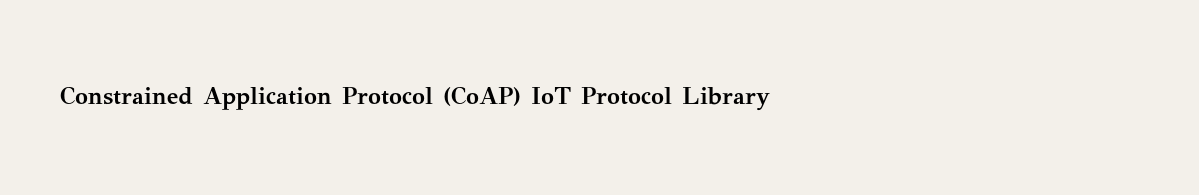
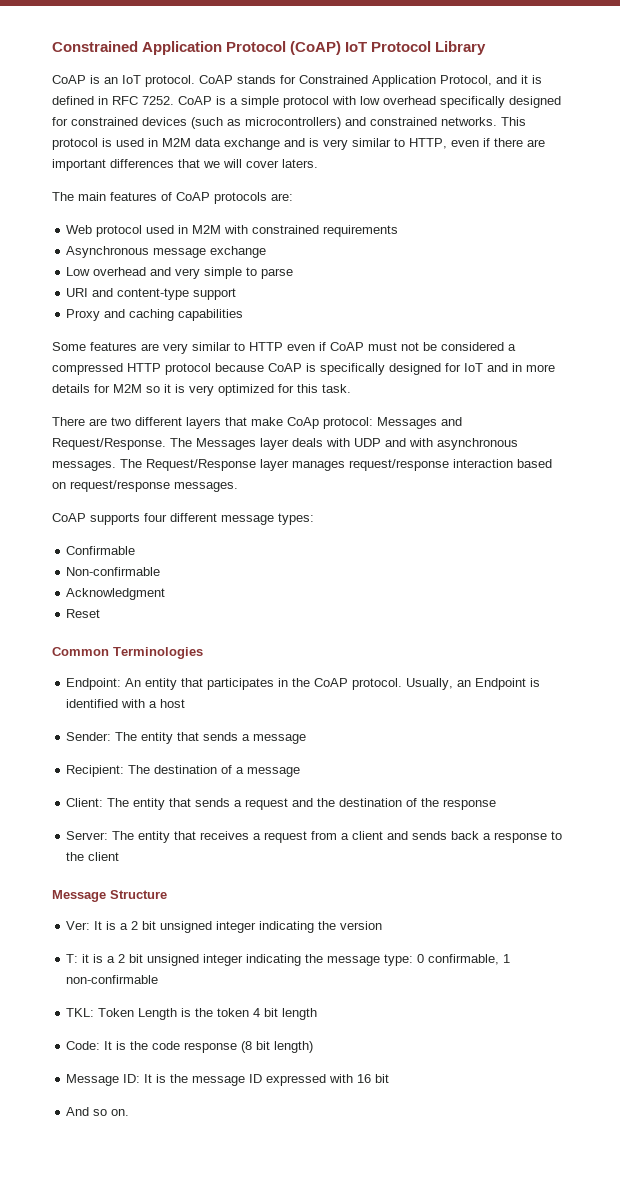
(770, 99) none -> [52,75,542,87] [52,96,561,108] [52,117,526,129] [52,138,545,150] [52,159,318,171] [52,192,293,204] [66,225,399,237] [66,246,267,258] [66,267,294,279] [66,288,237,300] [66,309,244,321] [52,342,516,354] [52,363,555,375] [52,384,351,396] [52,417,462,429] [52,438,518,450] [52,459,552,471] [52,480,238,492] [52,513,314,525] [66,546,136,555] [66,567,161,576] [66,588,166,600] [66,609,101,618] [52,647,203,659] [66,678,541,690] [66,699,186,708] [66,732,307,744] [66,765,301,777] [66,798,497,810] [66,831,563,843] [66,852,120,861] [52,890,167,902] [66,921,383,933] [66,954,511,966] [66,975,159,984] [66,1008,318,1020] [66,1041,314,1053] [66,1074,390,1086] [66,1107,130,1116] // CoAP is an IoT protocol. CoAP stands for Constrained Application Protocol, and it is defined in RFC 7252. CoAP is a simple protocol with low overhead specifically designed for constrained devices (such as microcontrollers) and constrained networks. This protocol is used in M2M data exchange and is very similar to HTTP, even if there are important differences that we will cover laters. // The main features of CoAP protocols are: // Web protocol used in M2M with constrained requirements // Asynchronous message exchange // Low overhead and very simple to parse // URI and content-type support // Proxy and caching capabilities // Some features are very similar to HTTP even if CoAP must not be considered a compressed HTTP protocol because CoAP is specifically designed for IoT and in more details for M2M so it is very optimized for this task. // There are two different layers that make CoAp protocol: Messages and Request/Response. The Messages layer deals with UDP and with asynchronous messages. The Request/Response layer manages request/response interaction based on request/response messages. // CoAP supports four different message types: // Confirmable // Non-confirmable // Acknowledgment // Reset // Common Terminologies // Endpoint: An entity that participates in the CoAP protocol. Usually, an Endpoint is identified with a host // Sender: The entity that sends a message // Recipient: The destination of a message // Client: The entity that sends a request and the destination of the response // Server: The entity that receives a request from a client and sends back a response to the client // Message Structure // Ver: It is a 2 bit unsigned integer indicating the version // T: it is a 2 bit unsigned integer indicating the message type: 0 confirmable, 1 non-confirmable // TKL: Token Length is the token 4 bit length // Code: It is the code response (8 bit length) // Message ID: It is the message ID expressed with 16 bit // And so on.

